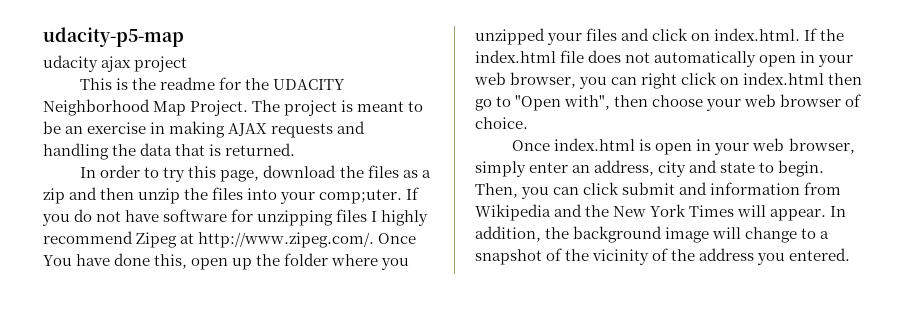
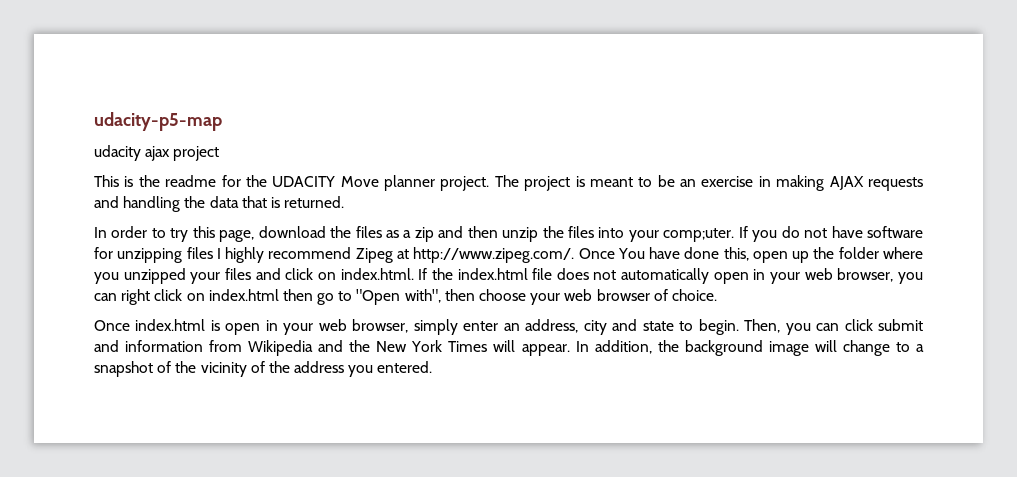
[43,99,249,116] Neighborhood Map Project. -> [340,175,490,191] Move planner project.

